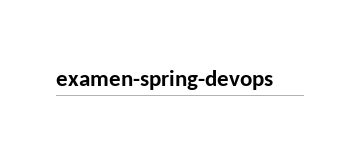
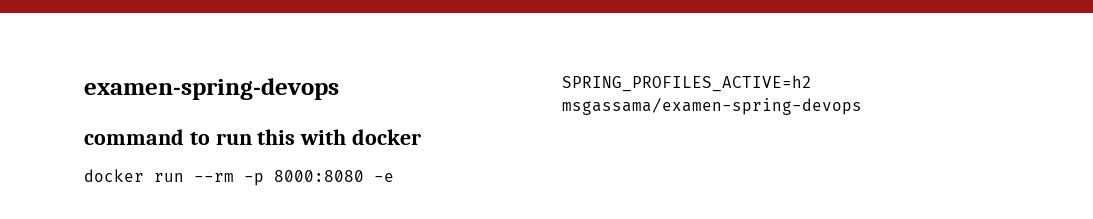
(273, 80) none -> [84,129,422,145] [84,169,394,186] [562,75,812,92] [562,98,862,115] // command to run this with docker // docker run --rm -p 8000:8080 -e SPRING_PROFILES_ACTIVE=h2 msgassama/examen-spring-devops

